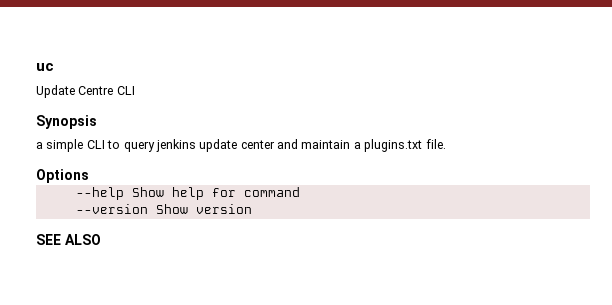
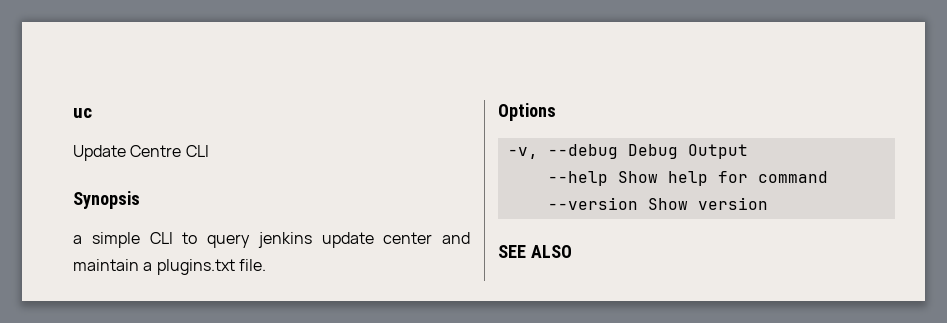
(89, 176) none -> [507,144,748,159] // -v, --debug Debug Output

